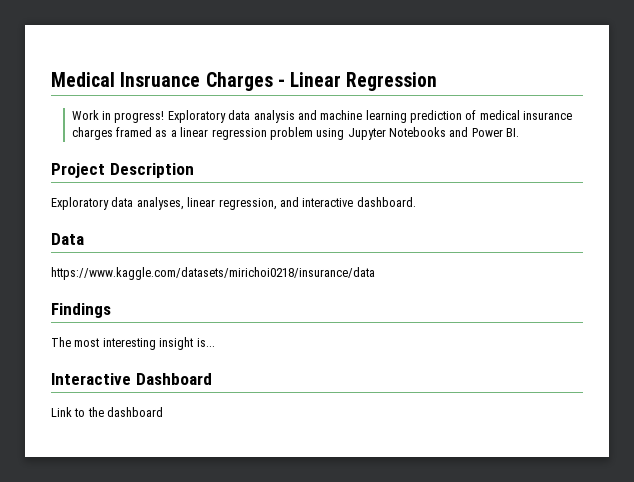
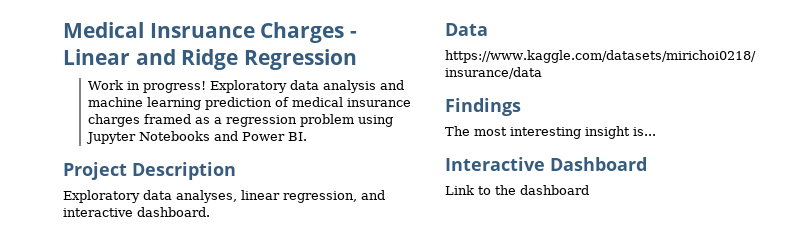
(342, 79) none -> [135,49,239,70] and Ridge
[180,127,209,137] linear -> (223, 120) none

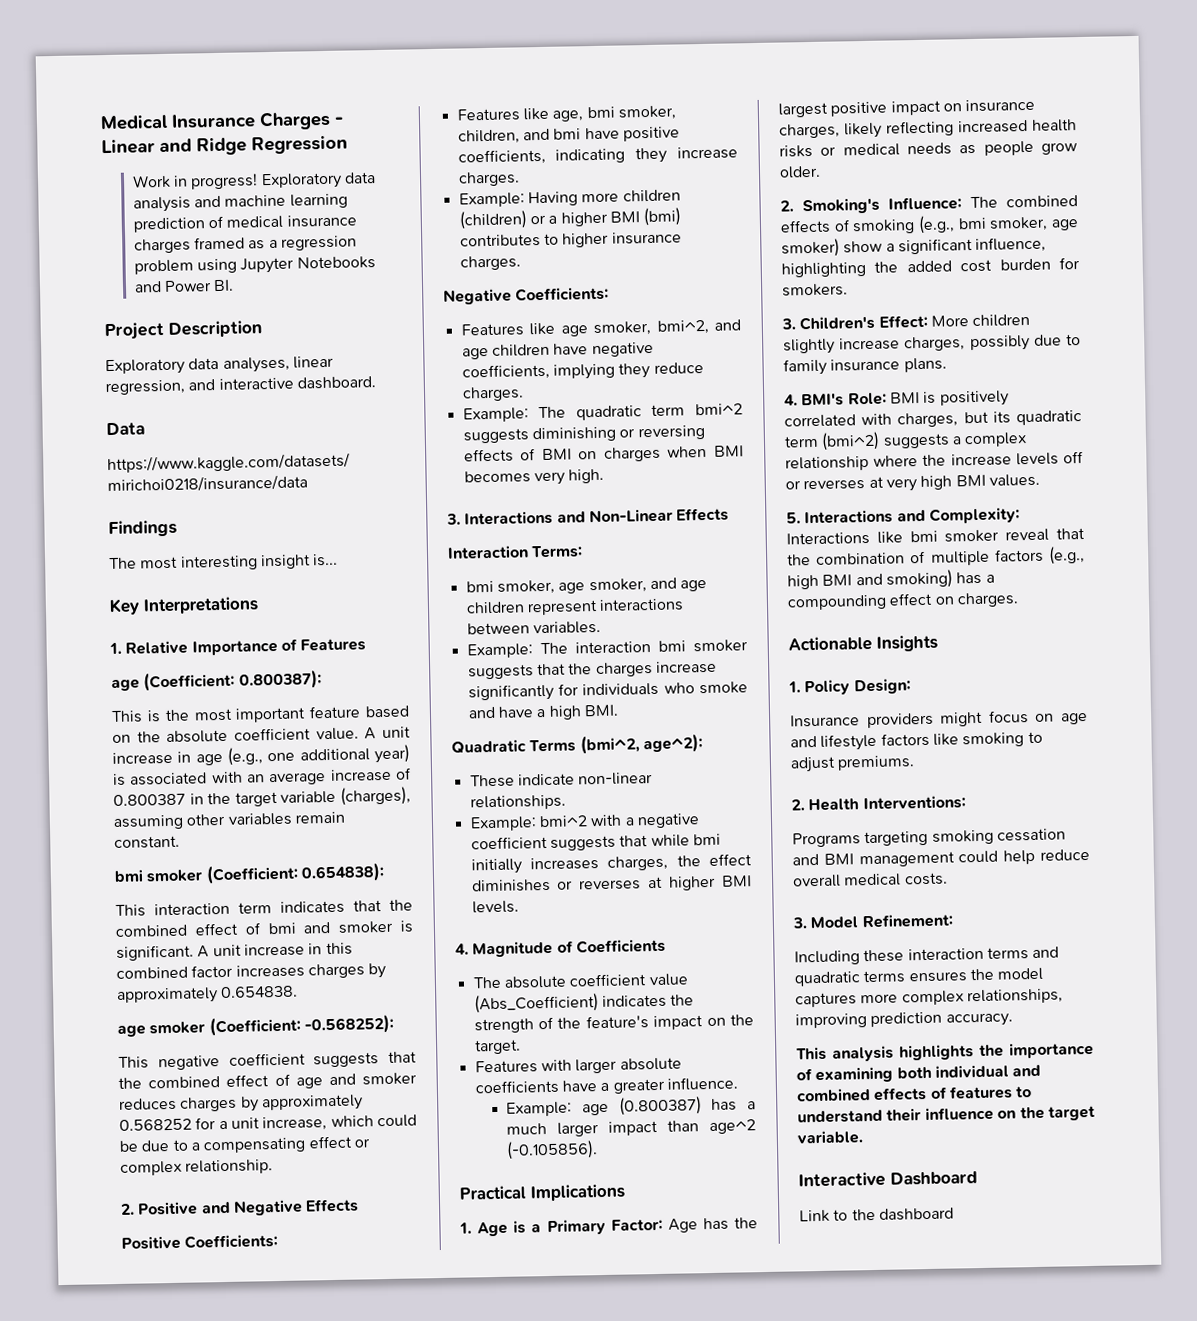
[149,23,255,38] Insruance -> [171,113,256,129] Insurance
(656, 131) none -> [109,596,259,616] [109,638,367,656] [111,670,322,692] [111,705,410,724] [112,726,412,744] [112,744,410,766] [113,767,413,786] [113,786,411,807] [113,811,345,830] [114,835,180,849] [114,863,385,885] [115,899,413,917] [115,920,413,937] [116,942,353,961] [116,962,387,979] [116,985,299,1004] [117,1014,394,1037] [118,1051,417,1071] [118,1072,417,1089] [119,1094,363,1112] [119,1114,417,1132] [119,1135,370,1154] [120,1159,274,1176] [120,1198,360,1216] [121,1234,279,1250] [456,105,677,122] [457,126,680,145] [457,146,738,166] [457,171,520,187] [458,189,681,208] [458,207,682,230] [459,231,682,248] [459,255,521,271] [443,286,610,305] [460,319,741,337] [461,341,654,360] [461,362,704,381] [461,386,524,402] [462,403,743,423] [462,424,705,444] [463,445,744,463] [463,468,605,486] [446,507,730,526] [447,545,584,560] [465,577,708,595] [465,598,685,616] [466,620,601,635] [466,639,748,659] [467,660,717,680] [467,681,748,702] [467,704,619,720] [451,734,703,755] [469,772,654,788] [469,794,566,811] [469,813,700,832] [470,833,721,851] [470,853,752,875] [471,875,752,893] [471,900,519,914] [455,938,666,958] [472,973,689,989] [473,993,695,1014] [473,1014,754,1034] [474,1039,521,1055] [474,1057,682,1074] [474,1076,738,1095] [506,1096,756,1117] [506,1119,756,1137] [506,1140,599,1160] [459,1183,625,1202] [459,1217,758,1237] [778,98,1036,118] [779,119,1077,139] [779,140,1078,158] [779,165,821,179] [780,195,1078,215] [780,215,1079,235] [781,236,1047,258] [781,257,1080,278] [782,283,848,297] [781,313,1031,331] [783,334,1081,355] [783,357,947,376] [784,390,1009,407] [784,410,1082,428] [784,431,1028,451] [785,450,1084,472] [785,473,1040,492] [786,507,1020,525] [786,527,1085,546] [787,545,1085,566] [787,569,995,590] [787,592,1019,611] [788,634,938,652] [788,678,911,696] [790,710,1088,729] [790,731,1043,751] [790,755,916,773] [791,795,966,812] [792,828,1066,848] [792,848,1090,868] [793,872,948,888] [792,913,953,930] [794,946,1060,966] [794,967,1044,987] [795,988,1063,1008] [795,1011,1013,1029] [796,1041,1094,1062] [796,1064,1042,1084] [796,1085,1033,1103] [797,1105,1095,1124] [797,1130,863,1145] // Key Interpretations // 1. Relative Importance of Features // age (Coefficient: 0.800387): // This is the most important feature based on the absolute coefficient value. A unit increase in age (e.g., one additional year) is associated with an average increase of 0.800387 in the target variable (charges), assuming other variables remain constant. // bmi smoker (Coefficient: 0.654838): // This interaction term indicates that the combined effect of bmi and smoker is significant. A unit increase in this combined factor increases charges by approximately 0.654838. // age smoker (Coefficient: -0.568252): // This negative coefficient suggests that the combined effect of age and smoker reduces charges by approximately 0.568252 for a unit increase, which could be due to a compensating effect or complex relationship. // 2. Positive and Negative Effects // Positive Coefficients: // Features like age, bmi smoker, children, and bmi have positive coefficients, indicating they increase charges. // Example: Having more children (children) or a higher BMI (bmi) contributes to higher insurance charges. // Negative Coefficients: // Features like age smoker, bmi^2, and age children have negative coefficients, implying they reduce charges. // Example: The quadratic term bmi^2 suggests diminishing or reversing effects of BMI on charges when BMI becomes very high. // 3. Interactions and Non-Linear Effects // Interaction Terms: // bmi smoker, age smoker, and age children represent interactions between variables. // Example: The interaction bmi smoker suggests that the charges increase significantly for individuals who smoke and have a high BMI. // Quadratic Terms (bmi^2, age^2): // These indicate non-linear relationships. // Example: bmi^2 with a negative coefficient suggests that while bmi initially increases charges, the effect diminishes or reverses at higher BMI levels. // 4. Magnitude of Coefficients // The absolute coefficient value (Abs_Coefficient) indicates the strength of the feature's impact on the target. // Features with larger absolute coefficients have a greater influence. // Example: age (0.800387) has a much larger impact than age^2 (-0.105856). // Practical Implications // 1. Age is a Primary Factor: Age has the largest positive impact on insurance charges, likely reflecting increased health risks or medical needs as people grow older. // 2. Smoking's Influence: The combined effects of smoking (e.g., bmi smoker, age smoker) show a significant influence, highlighting the added cost burden for smokers. // 3. Children's Effect: More children slightly increase charges, possibly due to family insurance plans. // 4. BMI's Role: BMI is positively correlated with charges, but its quadratic term (bmi^2) suggests a complex relationship where the increase levels off or reverses at very high BMI values. // 5. Interactions and Complexity: Interactions like bmi smoker reveal that the combination of multiple factors (e.g., high BMI and smoking) has a compounding effect on charges. // Actionable Insights // 1. Policy Design: // Insurance providers might focus on age and lifestyle factors like smoking to adjust premiums. // 2. Health Interventions: // Programs targeting smoking cessation and BMI management could help reduce overall medical costs. // 3. Model Refinement: // Including these interaction terms and quadratic terms ensures the model captures more complex relationships, improving prediction accuracy. // This analysis highlights the importance of examining both individual and combined effects of features to understand their influence on the target variable.

